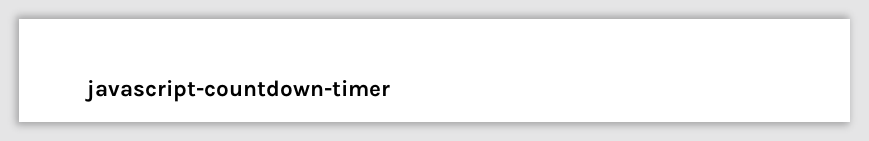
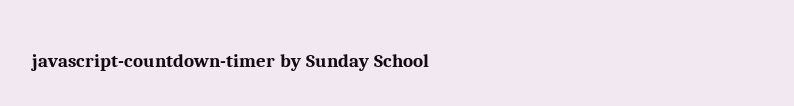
(390, 91) none -> [279,54,429,71] by Sunday School

